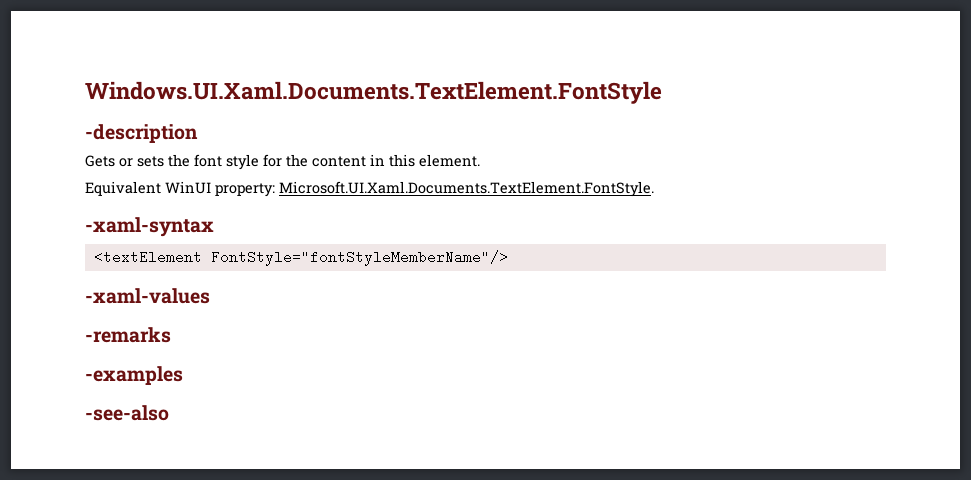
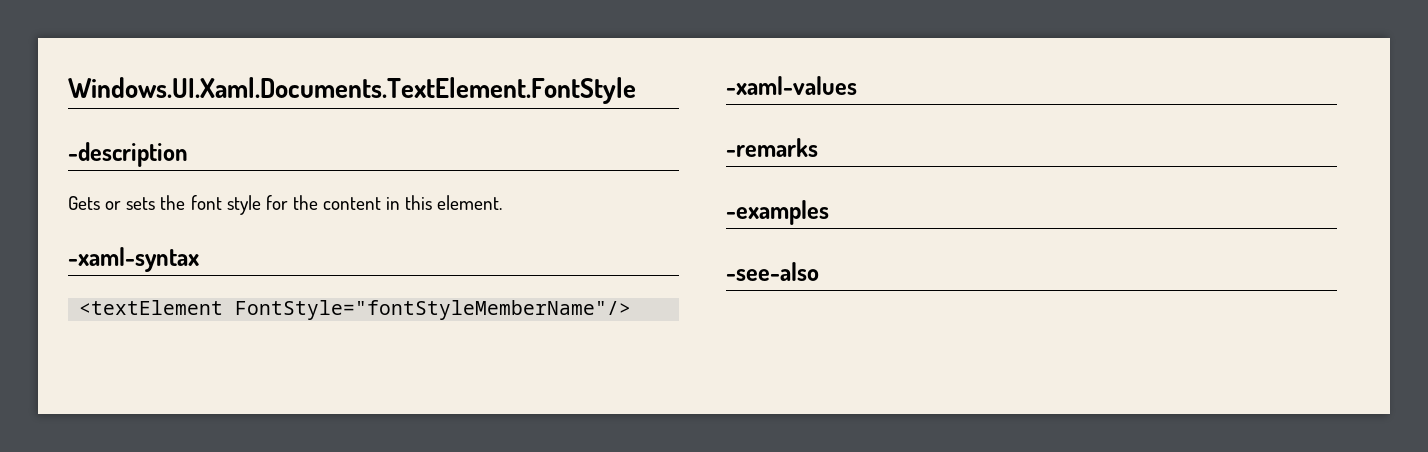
[85,181,654,197] // Equivalent WinUI property: Microsoft.UI.Xaml.Documents.TextElement.FontStyle. -> (503, 202) none

